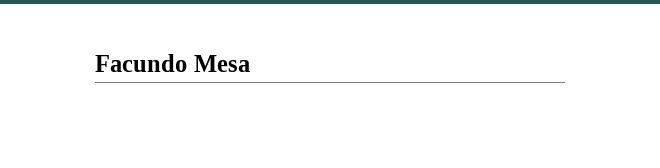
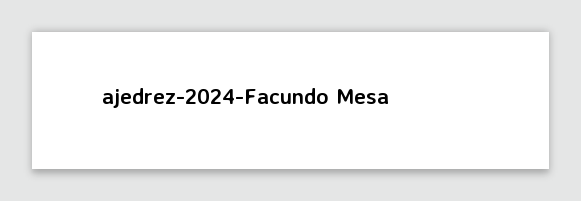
[95,54,187,72] Facundo -> [102,88,329,108] ajedrez-2024-Facundo

